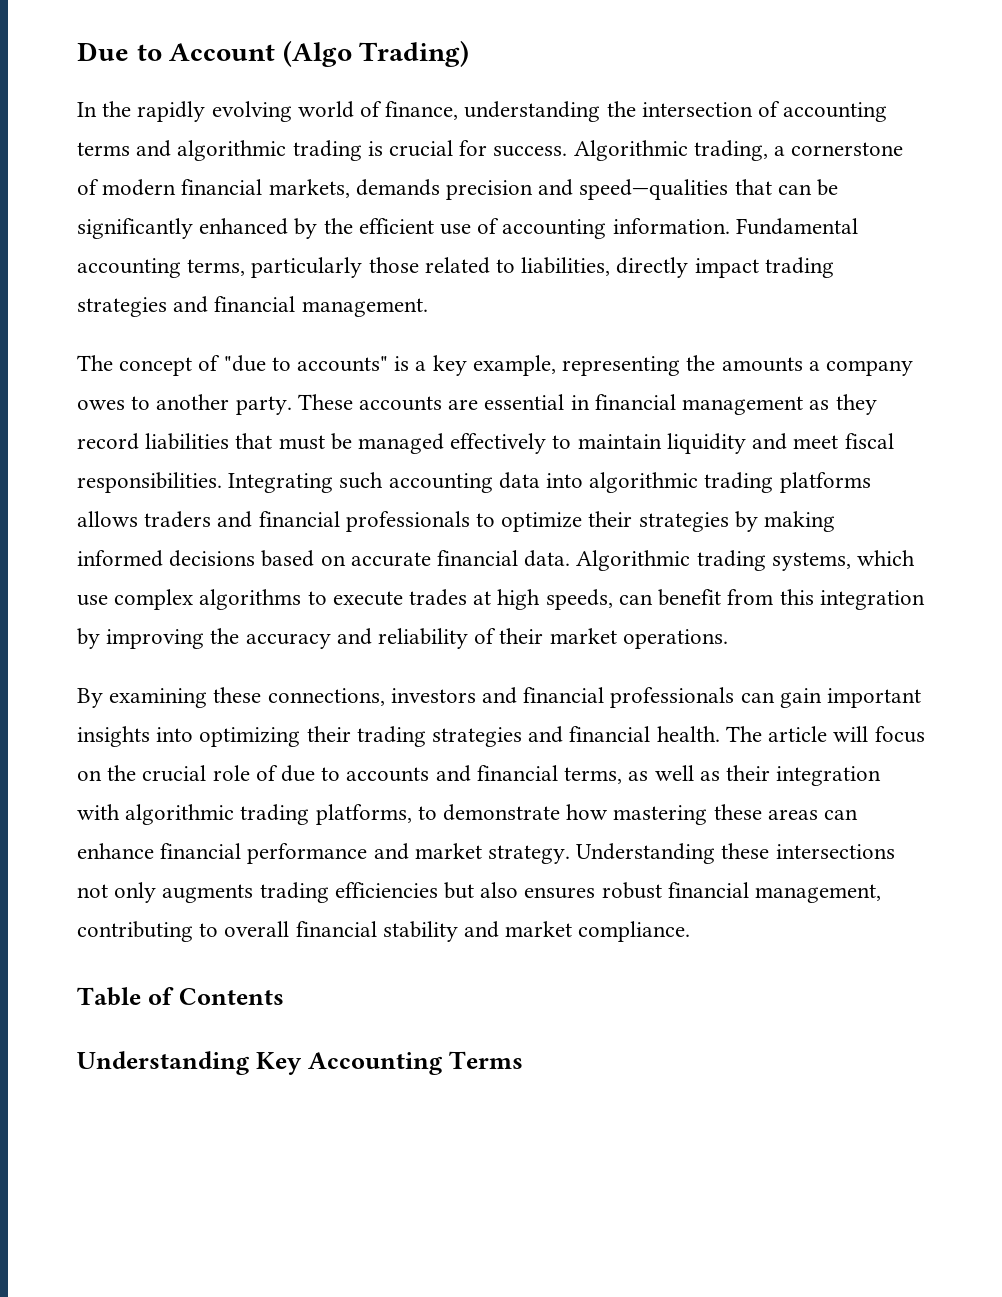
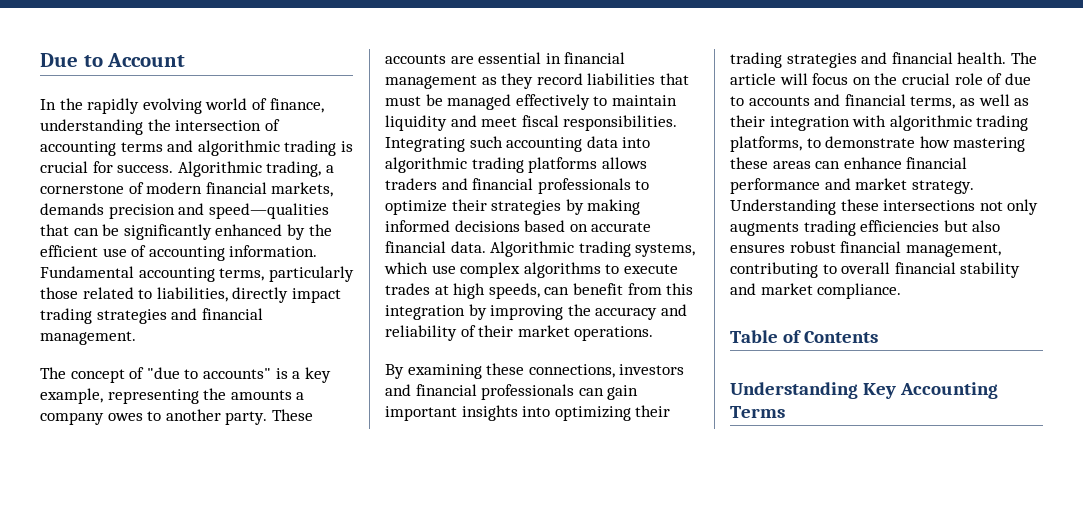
[282,40,470,67] (Algo Trading) -> (186, 60) none

